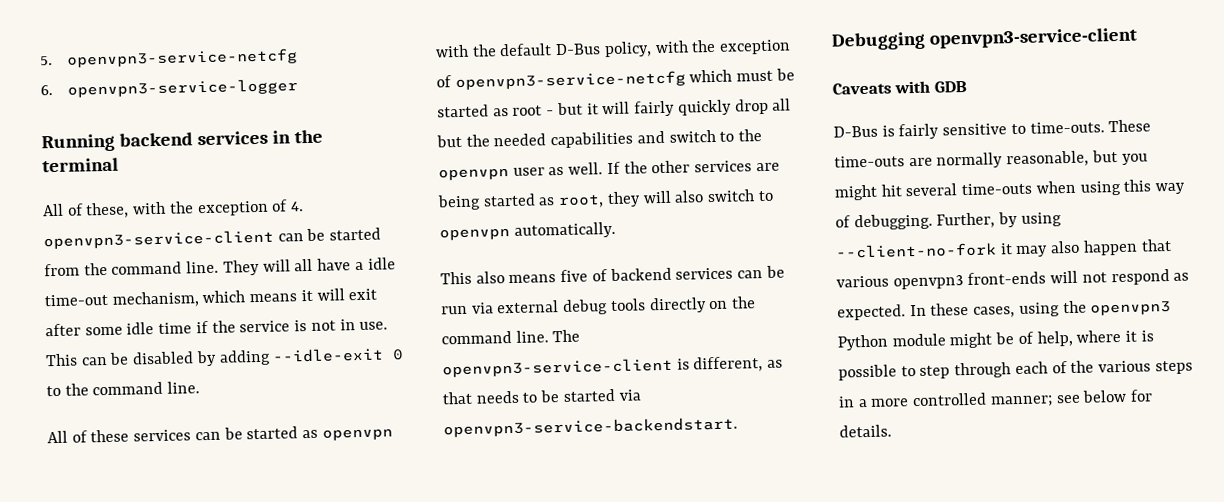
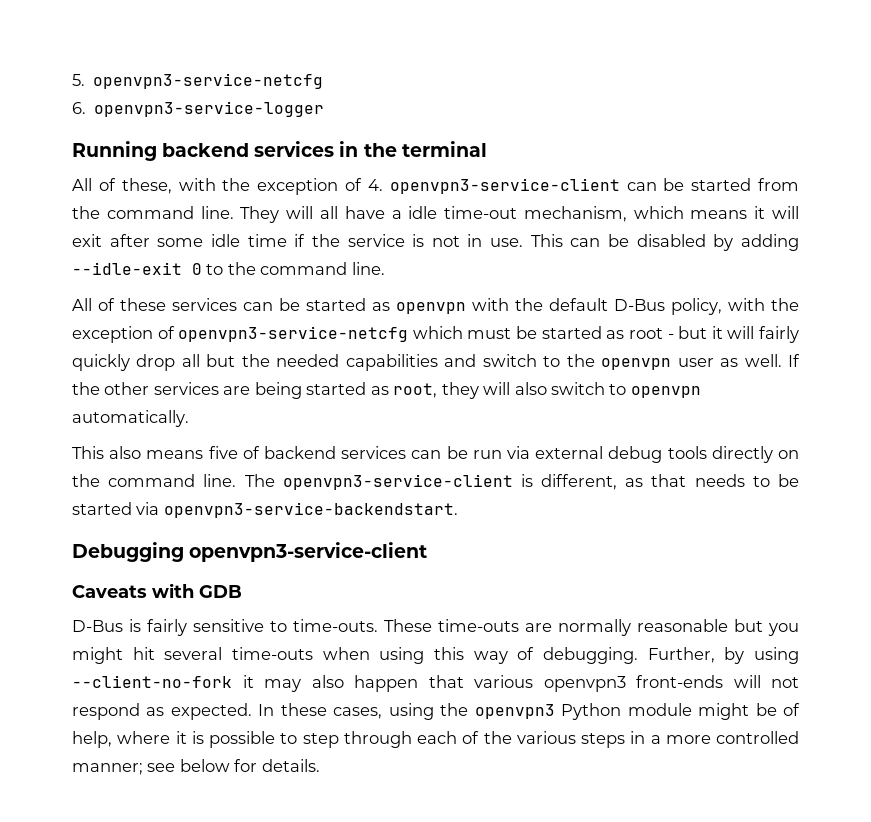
[1006,150,1090,168] reasonable, -> [637,619,728,632] reasonable

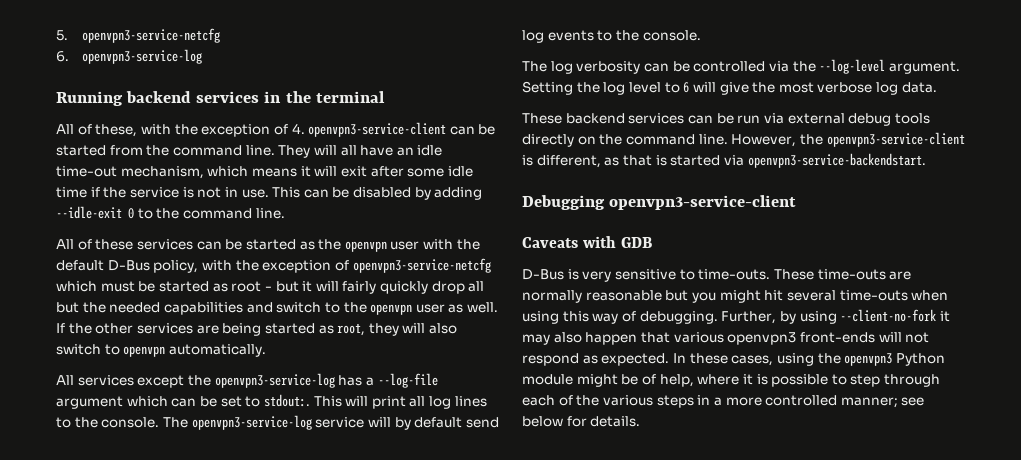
[94,101,325,117] openvpn3-service-logger -> [82,49,203,64] openvpn3-service-log
[391,210,402,219] a -> [396,147,414,156] an
[396,302,466,314] openvpn -> [318,239,420,252] the openvpn user
[72,446,260,459] This also means five of -> [56,373,438,388] [56,394,487,409] [56,415,499,430] [522,30,701,43] [522,59,960,74] [522,81,937,95] [522,113,562,124] All services except the openvpn3-service-log has a --log-file argument which can be set to stdout:. This will print all log lines to the console. The openvpn3-service-log service will by default send log events to the console. // The log verbosity can be controlled via the --log-level argument. Setting the log level to 6 will give the most verbose log data. // These
[244,474,275,487] The -> [731,134,823,147] However, the
[694,474,799,487] needs to be -> [655,155,667,166] is
[147,619,187,636] fairly -> [582,271,612,282] very

